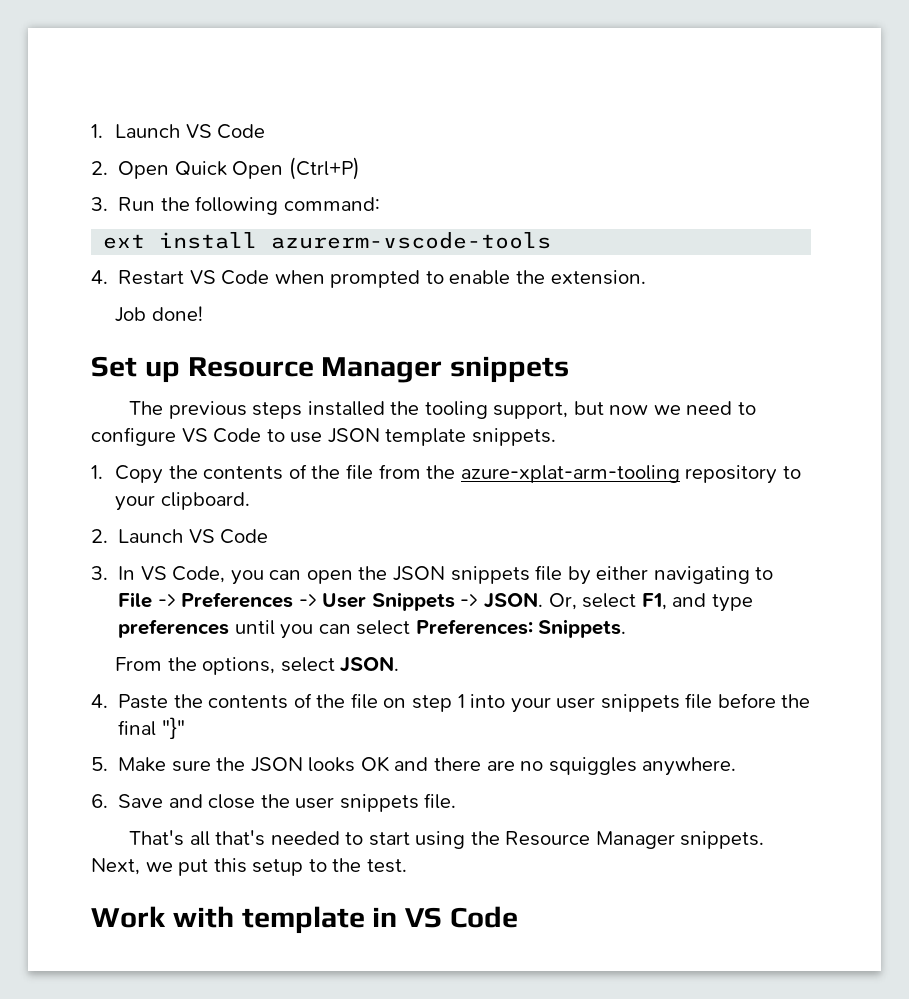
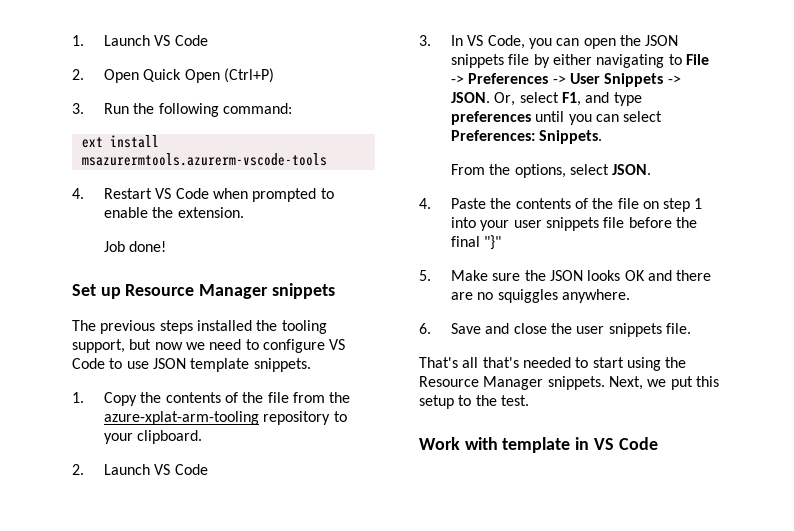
[271,232,552,249] azurerm-vscode-tools -> [81,153,327,166] msazurermtools.azurerm-vscode-tools

